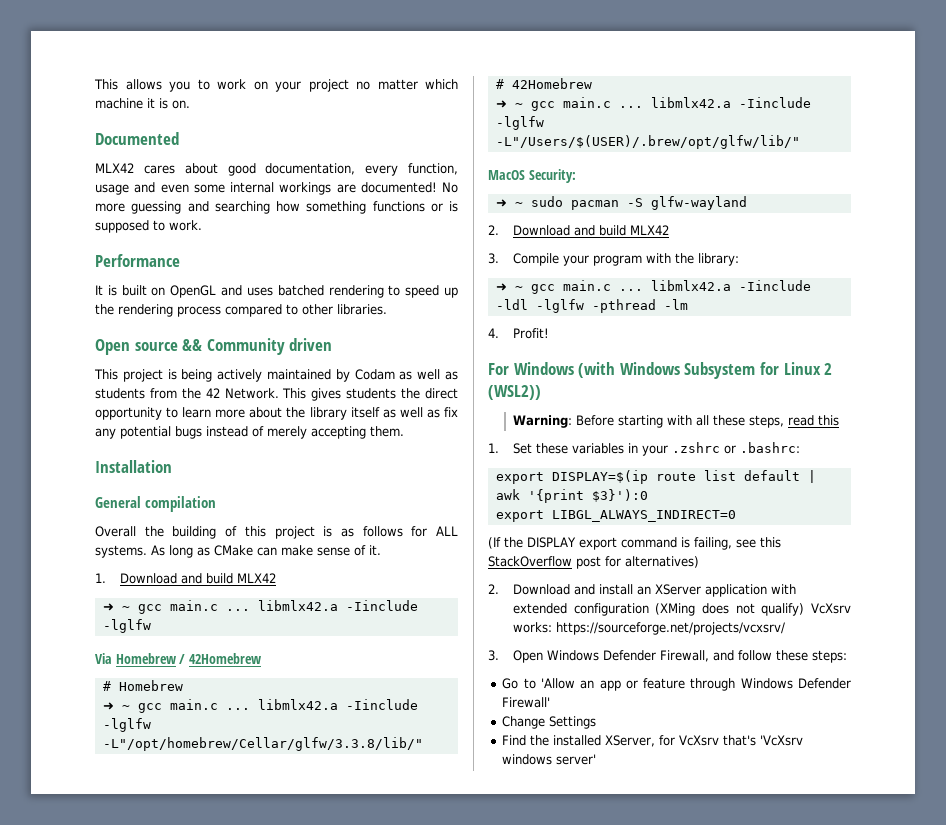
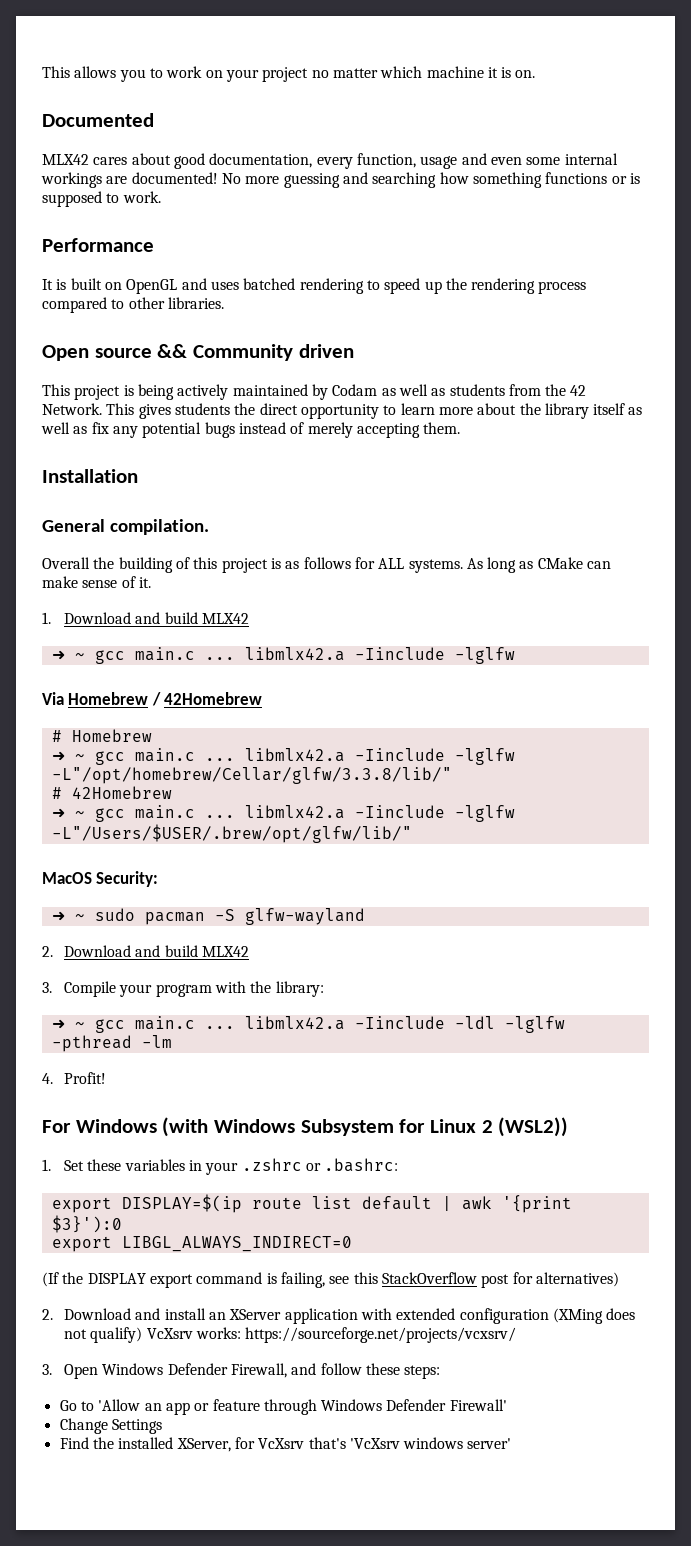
[145,496,217,512] compilation -> [109,519,209,535] compilation.
[495,135,800,149] -L"/Users/$(USER)/.brew/opt/glfw/lib/" -> [51,824,412,843] -L"/Users/$USER/.brew/opt/glfw/lib/"
[513,415,840,428] // Warning: Before starting with all these steps, read this -> (569, 1127) none

